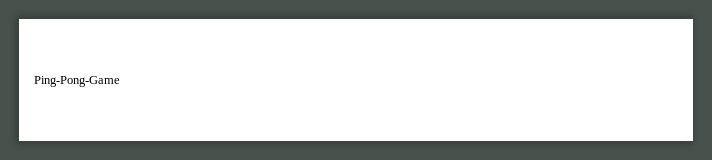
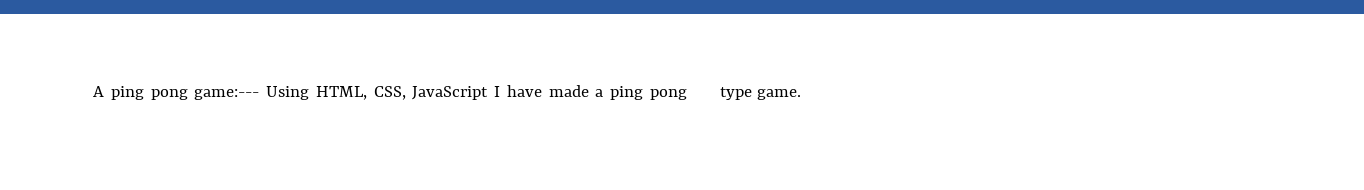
[34,76,120,87] Ping-Pong-Game -> [93,85,801,100] A ping pong game:--- Using HTML, CSS, JavaScript I have made a ping pong type game.

